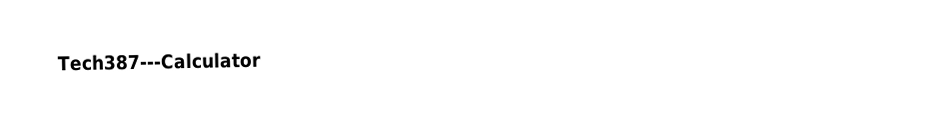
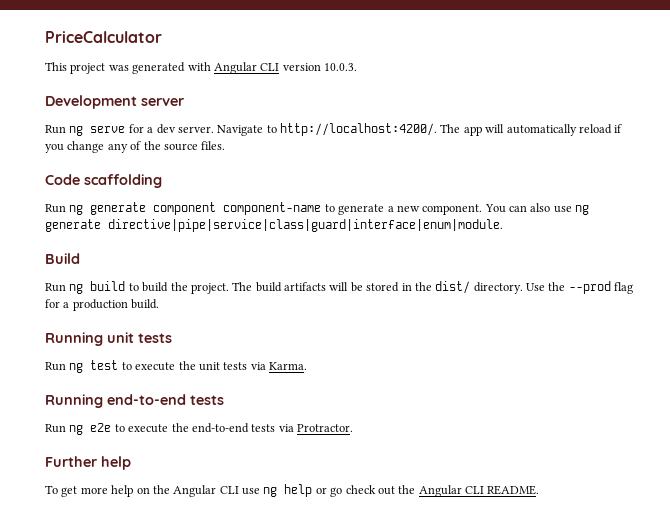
[57,51,261,72] Tech387---Calculator -> [45,31,162,43] [45,62,357,74] [45,95,184,109] [45,123,623,136] [45,141,226,153] [45,174,162,188] [45,202,590,215] [45,219,503,232] [45,253,80,264] [45,281,634,294] [45,299,160,311] [45,332,172,346] [45,360,307,373] [45,394,224,408] [45,423,353,435] [45,456,131,470] [45,484,540,497] PriceCalculator // This project was generated with Angular CLI version 10.0.3. // Development server // Run ng serve for a dev server. Navigate to http://localhost:4200/. The app will automatically reload if you change any of the source files. // Code scaffolding // Run ng generate component component-name to generate a new component. You can also use ng generate directive|pipe|service|class|guard|interface|enum|module. // Build // Run ng build to build the project. The build artifacts will be stored in the dist/ directory. Use the --prod flag for a production build. // Running unit tests // Run ng test to execute the unit tests via Karma. // Running end-to-end tests // Run ng e2e to execute the end-to-end tests via Protractor. // Further help // To get more help on the Angular CLI use ng help or go check out the Angular CLI README.

